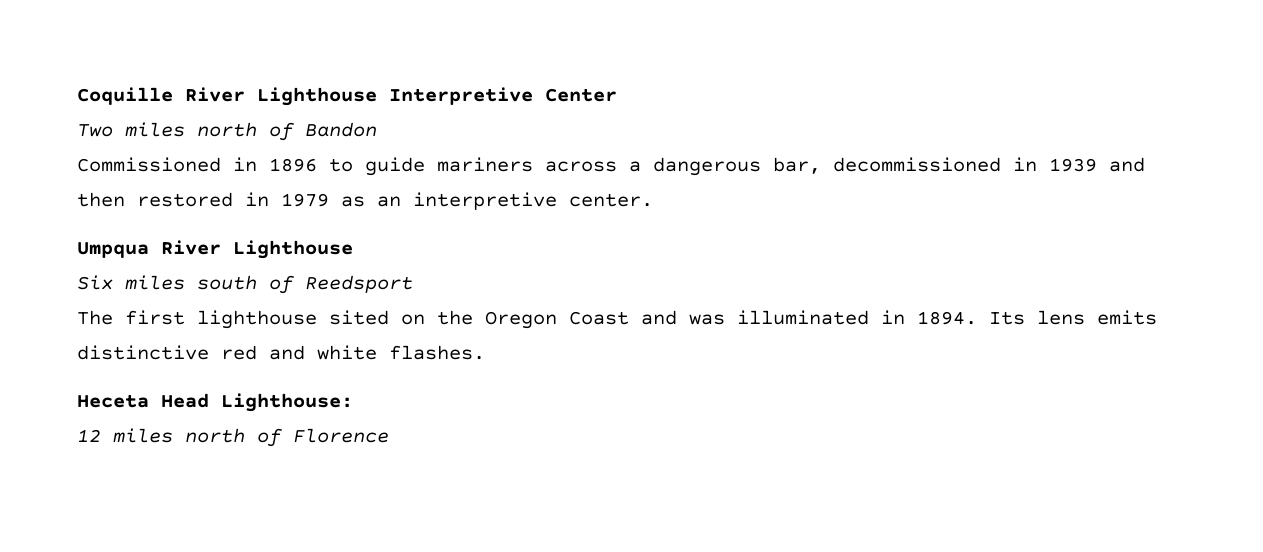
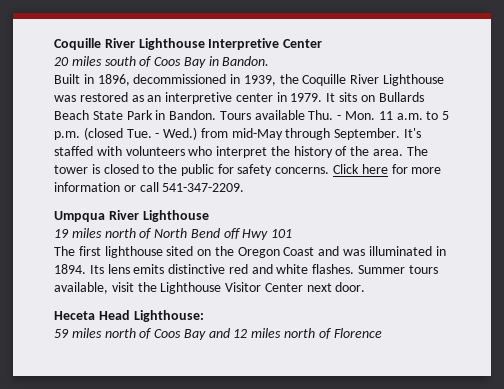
[77,122,377,141] [77,157,1145,176] [77,192,653,210] [77,240,353,259] [77,275,413,294] Two miles north of Bandon // Commissioned in 1896 to guide mariners across a dangerous bar, decommissioned in 1939 and then restored in 1979 as an interpretive center. // Umpqua River Lighthouse // Six miles south of Reedsport -> [54,56,270,68] [54,74,445,86] [54,92,424,104] [54,110,450,120] [54,127,422,140] [54,146,428,158] [54,164,442,176] [54,182,245,192] [54,210,209,222] [54,228,293,240] 20 miles south of Coos Bay in Bandon. // Built in 1896, decommissioned in 1939, the Coquille River Lighthouse was restored as an interpretive center in 1979. It sits on Bullards Beach State Park in Bandon. Tours available Thu. - Mon. 11 a.m. to 5 p.m. (closed Tue. - Wed.) from mid-May through September. It's staffed with volunteers who interpret the history of the area. The tower is closed to the public for safety concerns. Click here for more information or call 541-347-2209. // Umpqua River Lighthouse // 19 miles north of North Bend off Hwy 101
[77,393,353,412] // Heceta Head Lighthouse: // -> [358,265,438,274] [54,282,366,294] [54,310,204,322] [54,328,230,340] Summer tours available, visit the Lighthouse Visitor Center next door. // Heceta Head Lighthouse: // 59 miles north of Coos Bay and

